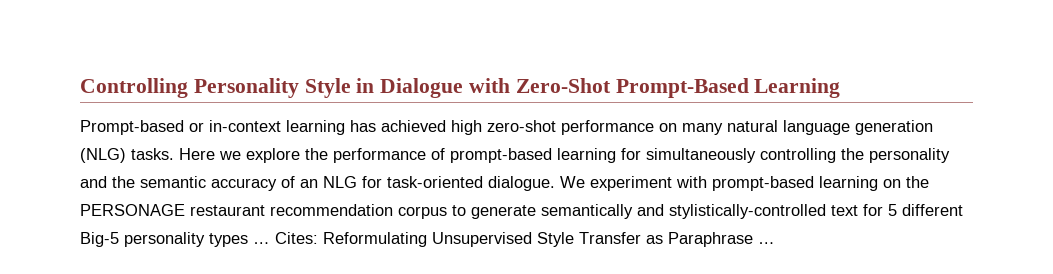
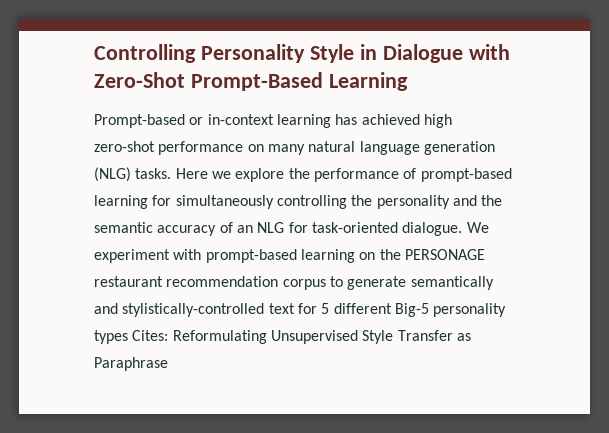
[253,242,270,244] … -> (128, 337) none
[758,242,775,244] … -> (168, 364) none

